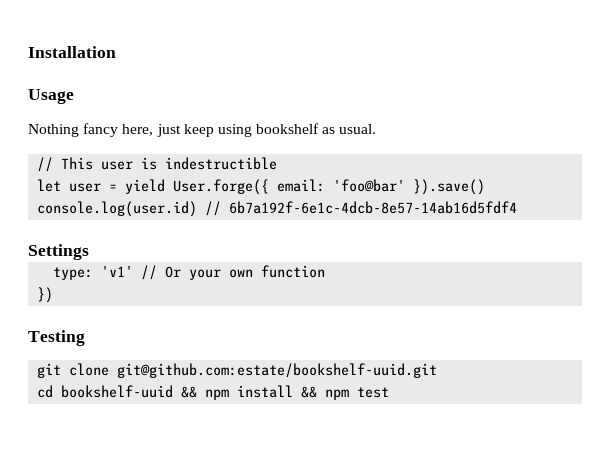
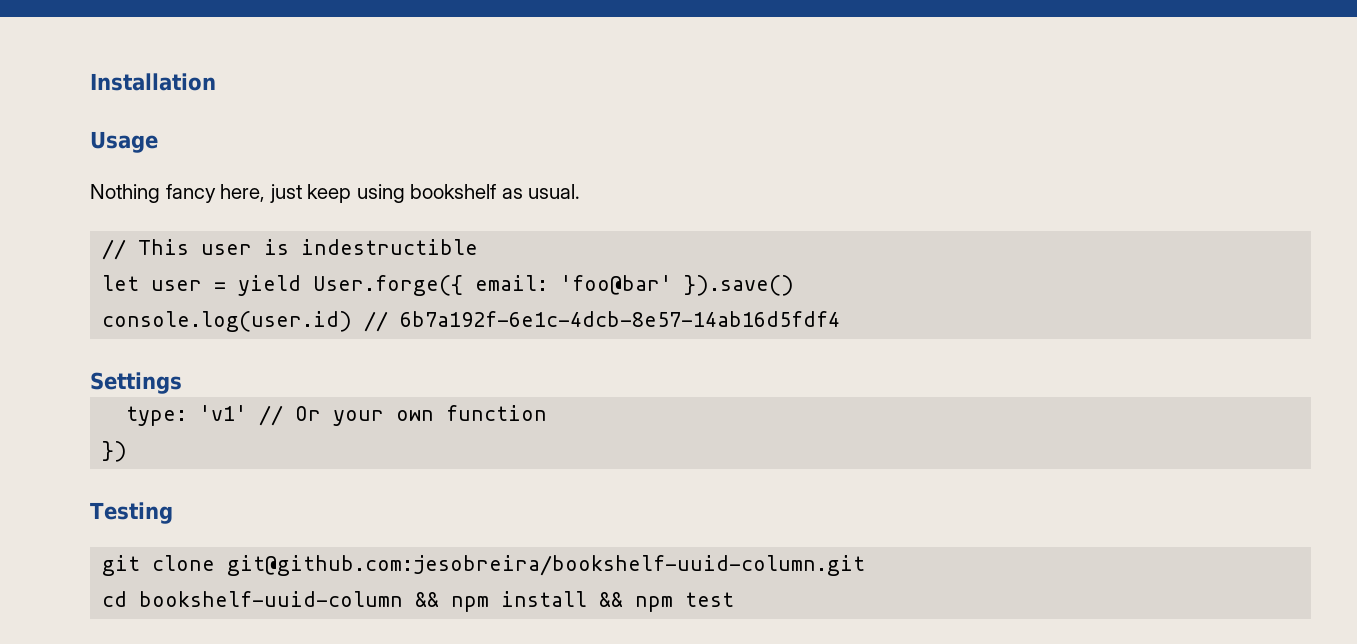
[117,363,438,378] git@github.com:estate/bookshelf-uuid.git -> [227,555,866,576] git@github.com:jesobreira/bookshelf-uuid-column.git
[61,385,174,398] bookshelf-uuid -> [139,591,404,607] bookshelf-uuid-column

